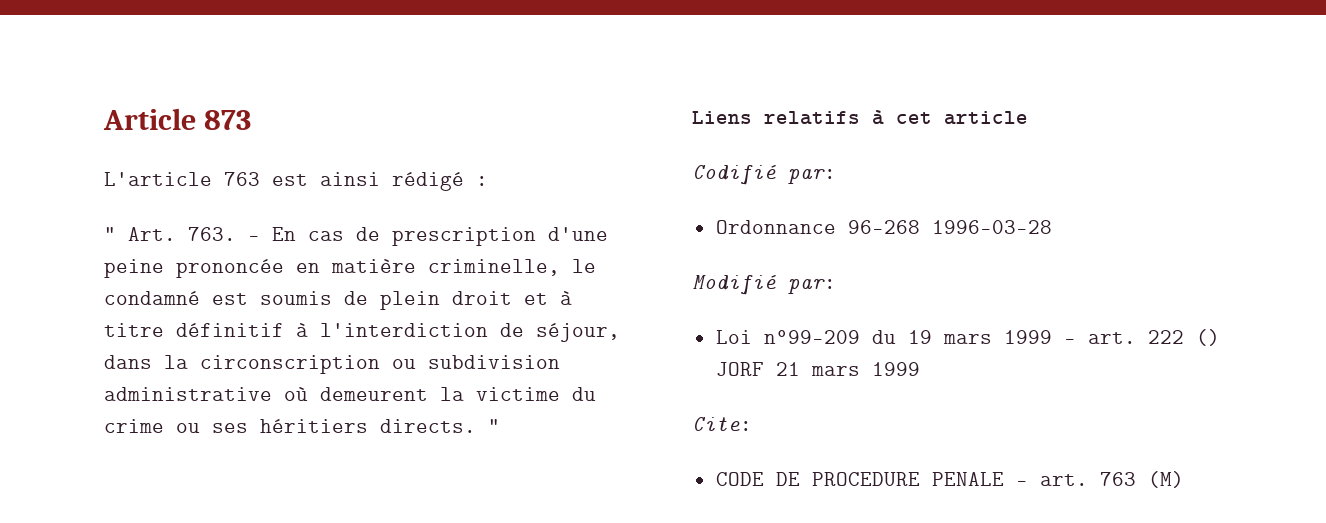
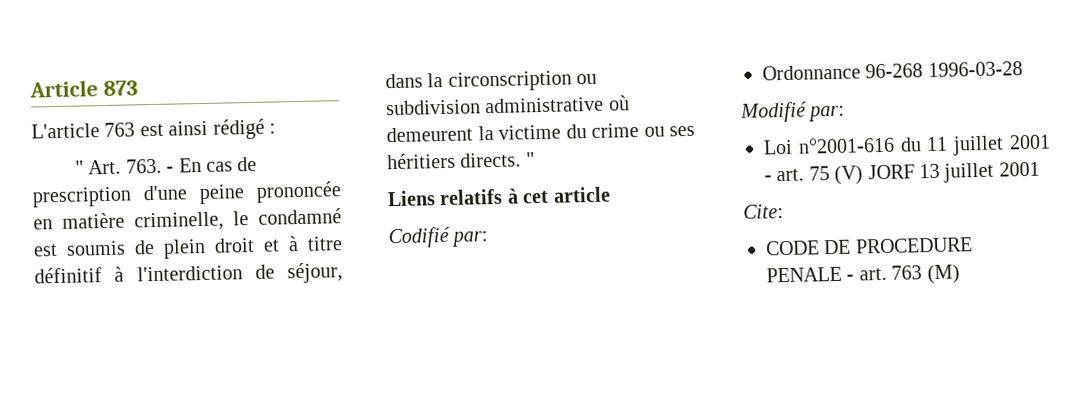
[763,329,1220,346] [715,362,920,376] n°99-209 du 19 mars 1999 - art. 222 () JORF 21 mars 1999 -> [797,134,1051,156] [764,161,1040,185] n°2001-616 du 11 juillet 2001 - art. 75 (V) JORF 13 juillet 2001

